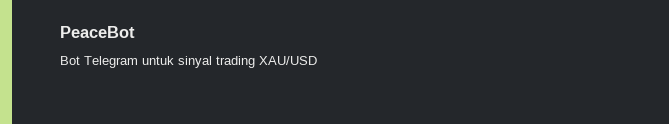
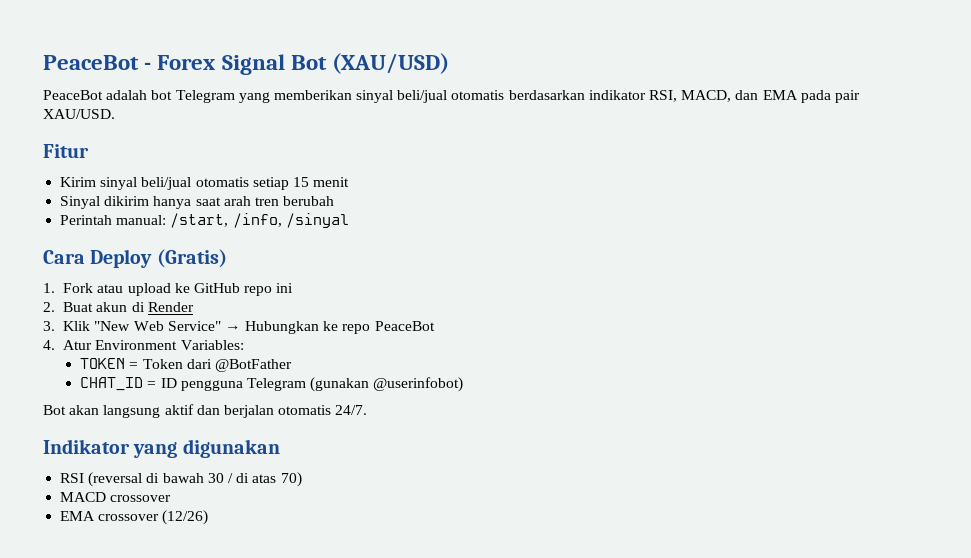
[60,26,135,38] [60,56,317,68] PeaceBot // Bot Telegram untuk sinyal trading XAU/USD -> [43,53,450,75] [43,90,860,103] [43,109,115,119] [43,144,89,158] [60,177,350,190] [60,196,335,209] [60,213,349,228] [43,249,227,268] [43,283,294,296] [43,302,194,312] [43,321,435,334] [43,340,244,350] [80,358,292,372] [80,377,464,392] [43,404,368,418] [43,439,280,458] [60,472,302,487] [60,492,172,502] [60,510,209,525] PeaceBot - Forex Signal Bot (XAU/USD) // PeaceBot adalah bot Telegram yang memberikan sinyal beli/jual otomatis berdasarkan indikator RSI, MACD, dan EMA pada pair XAU/USD. // Fitur // Kirim sinyal beli/jual otomatis setiap 15 menit // Sinyal dikirim hanya saat arah tren berubah // Perintah manual: /start, /info, /sinyal // Cara Deploy (Gratis) // 1. Fork atau upload ke GitHub repo ini // 2. Buat akun di Render // 3. Klik "New Web Service" → Hubungkan ke repo PeaceBot // 4. Atur Environment Variables: // TOKEN = Token dari @BotFather // CHAT_ID = ID pengguna Telegram (gunakan @userinfobot) // Bot akan langsung aktif dan berjalan otomatis 24/7. // Indikator yang digunakan // RSI (reversal di bawah 30 / di atas 70) // MACD crossover // EMA crossover (12/26)

